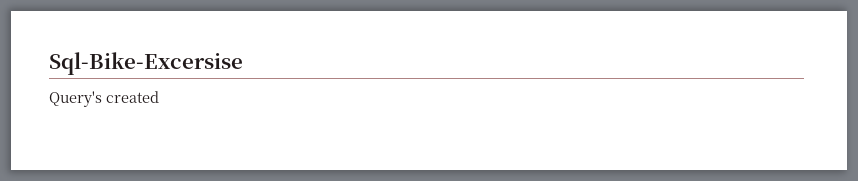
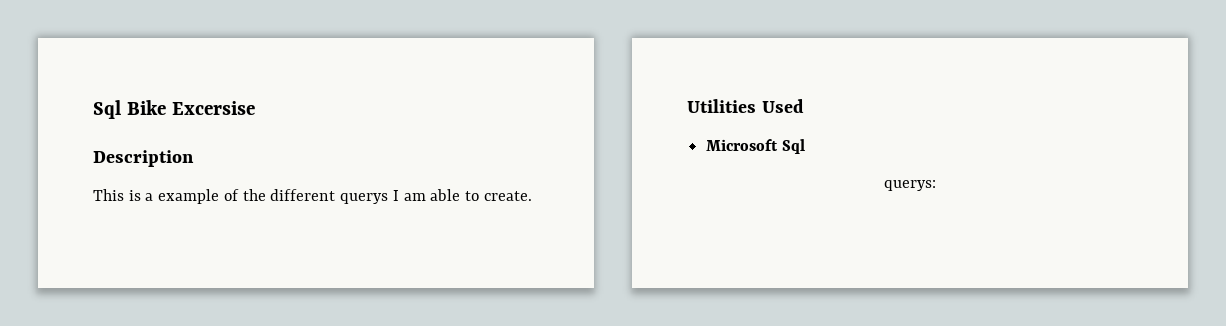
[49,52,243,75] [49,91,159,107] Sql-Bike-Excersise // Query's created -> [93,100,255,119] [93,150,194,167] [93,189,532,204] [687,99,804,113] [706,139,805,154] [884,180,936,191] Sql Bike Excersise // Description // This is a example of the different querys I am able to create. // Utilities Used // Microsoft Sql // querys:

